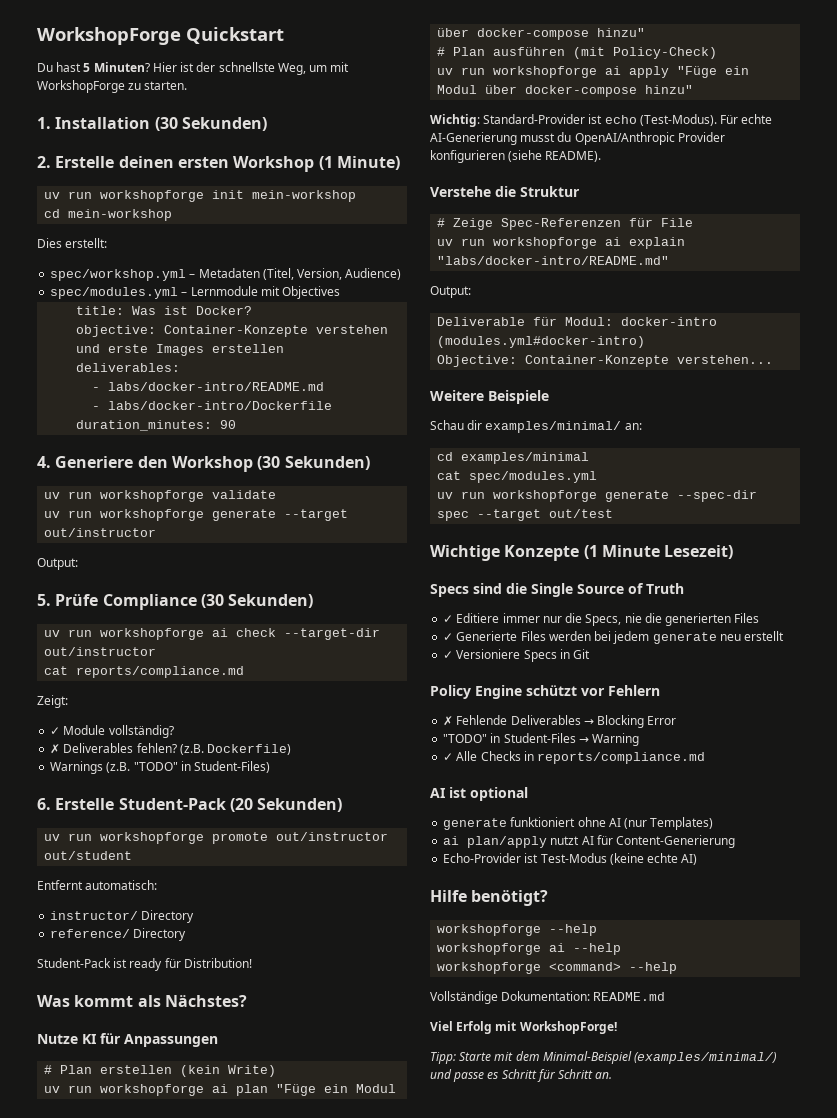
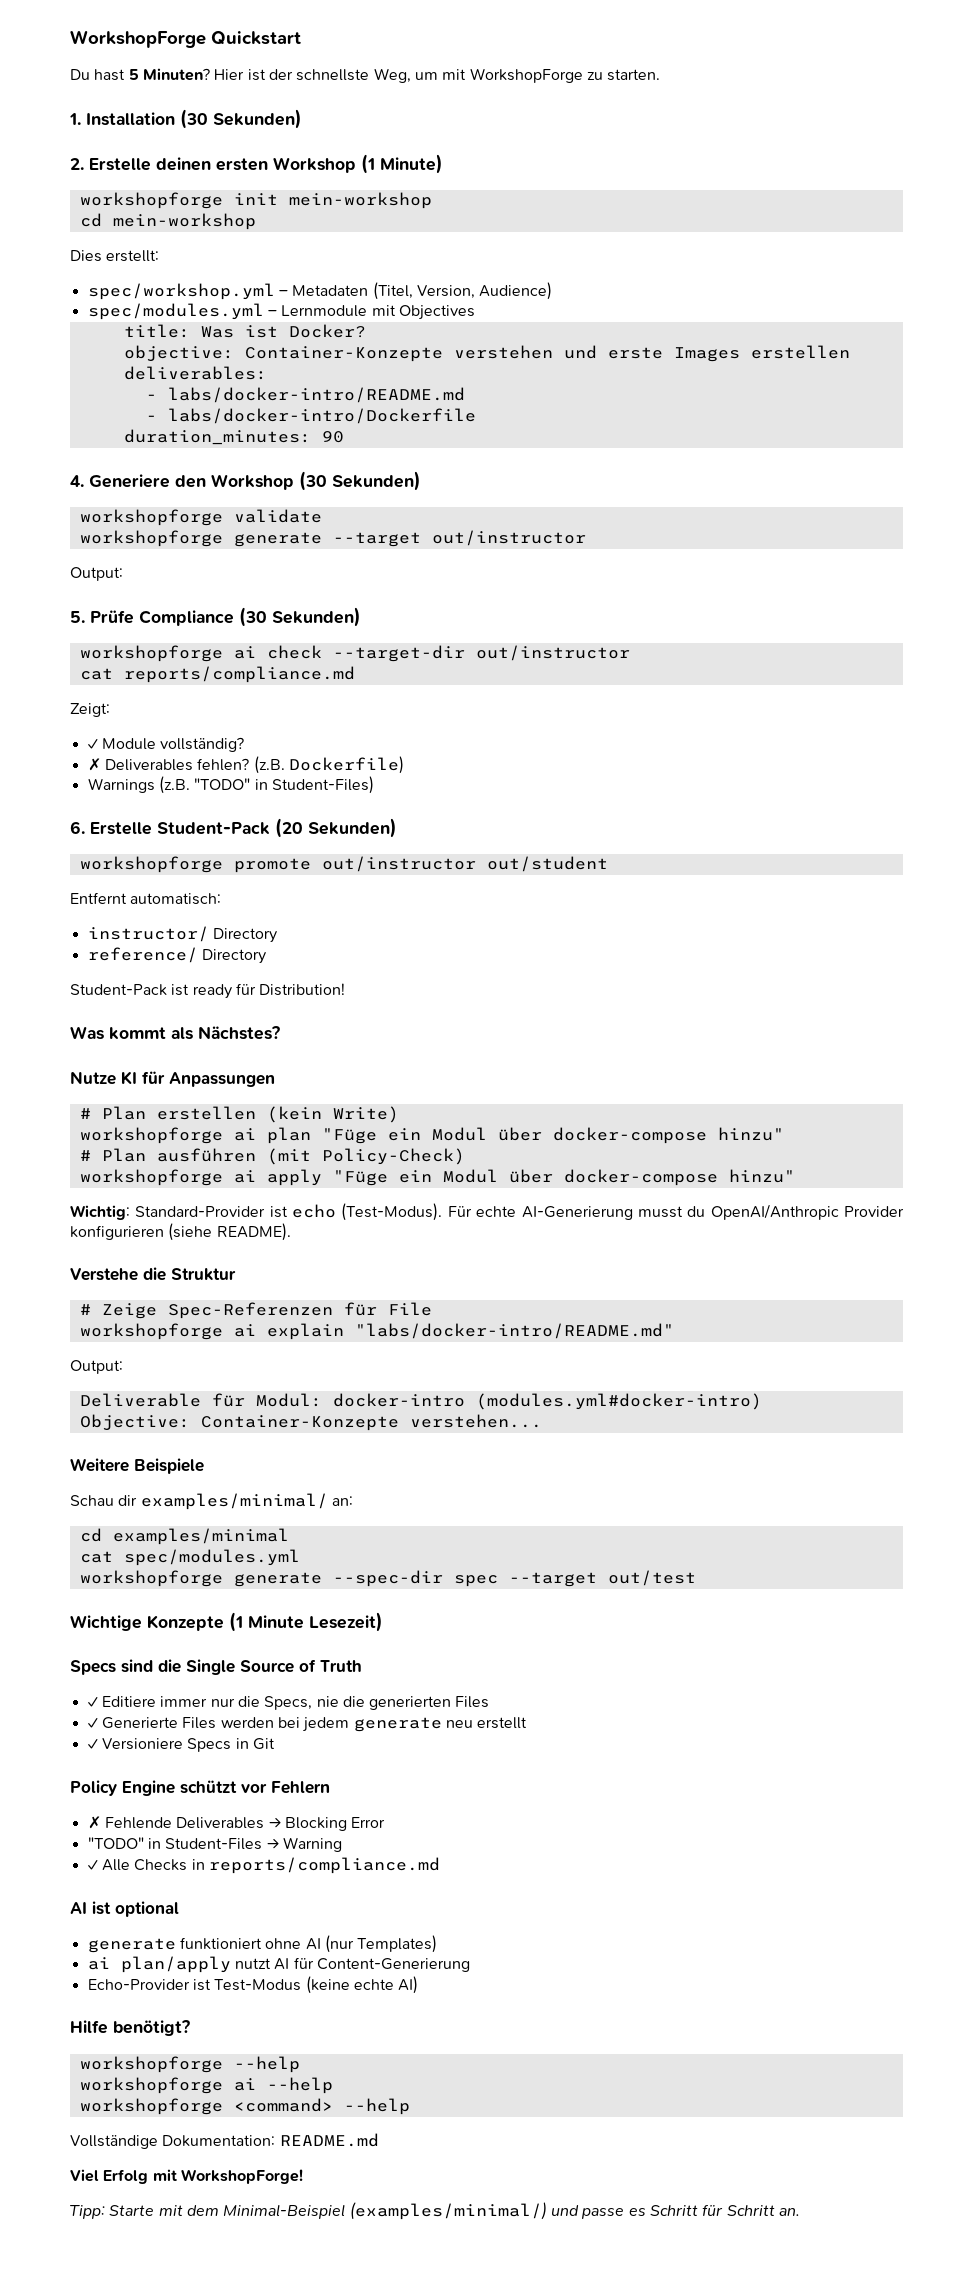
[44,191,93,199] uv run -> (443, 164) none
[44,491,93,499] uv run -> (421, 481) none
[44,510,93,518] uv run -> (322, 516) none
[44,629,93,637] uv run -> (361, 617) none
[44,833,93,841] uv run -> (397, 828) none
[44,1085,93,1093] uv run -> (399, 1114) none
[437,67,486,75] uv run -> (465, 1156) none
[437,238,486,246] uv run -> (432, 1309) none
[437,491,486,499] uv run -> (300, 1557) none

